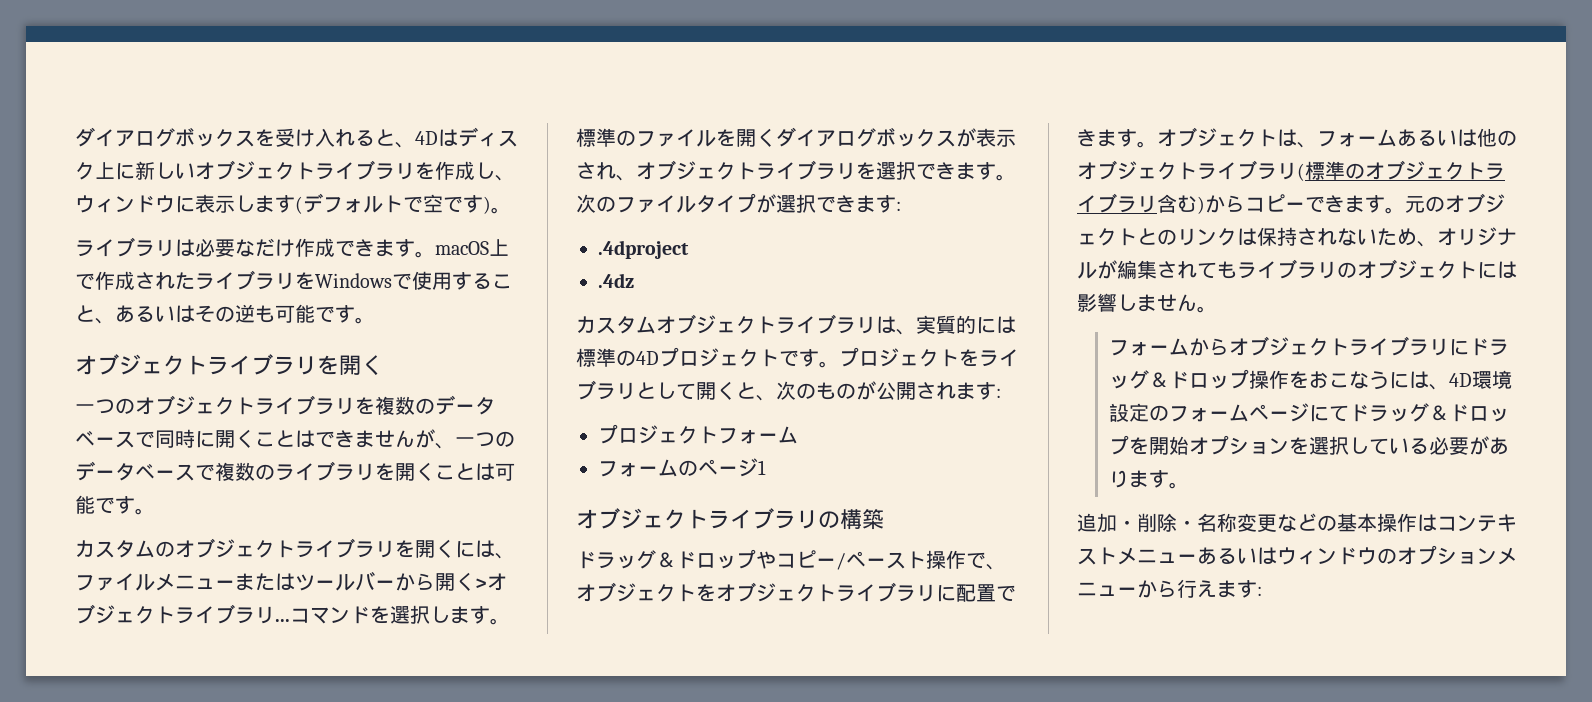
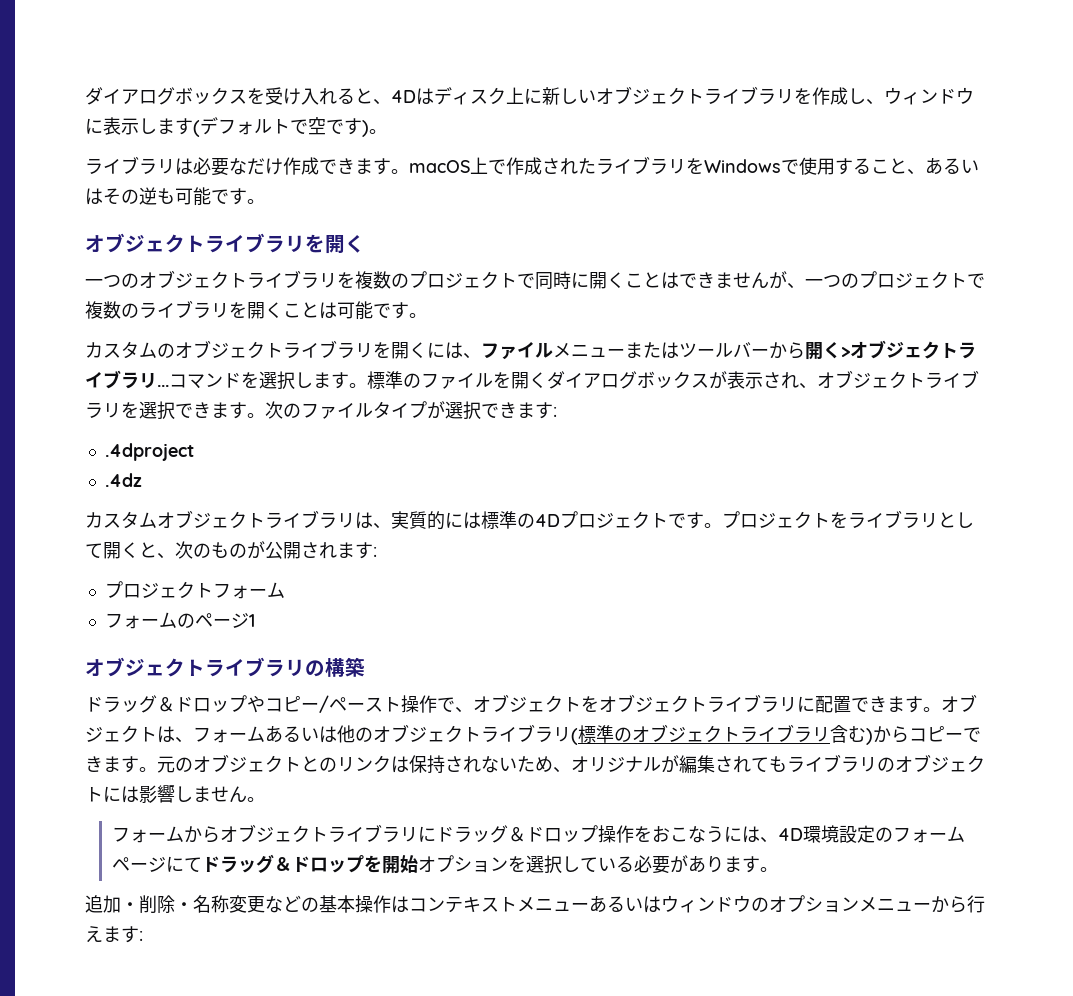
[435,395,495,415] [75,431,135,448] データベース -> [409,271,517,289] プロジェクト
[75,461,195,481] データベース -> [859,271,967,289] プロジェクト

